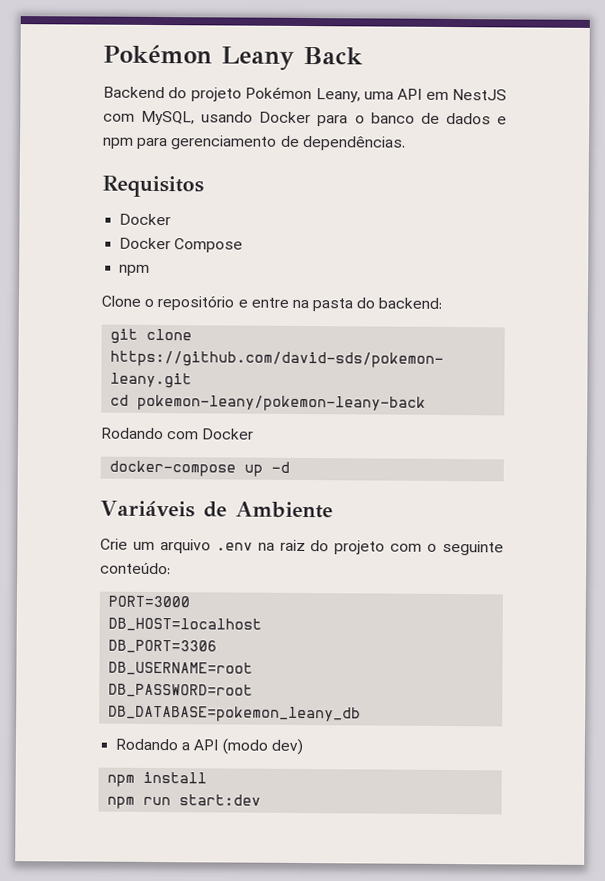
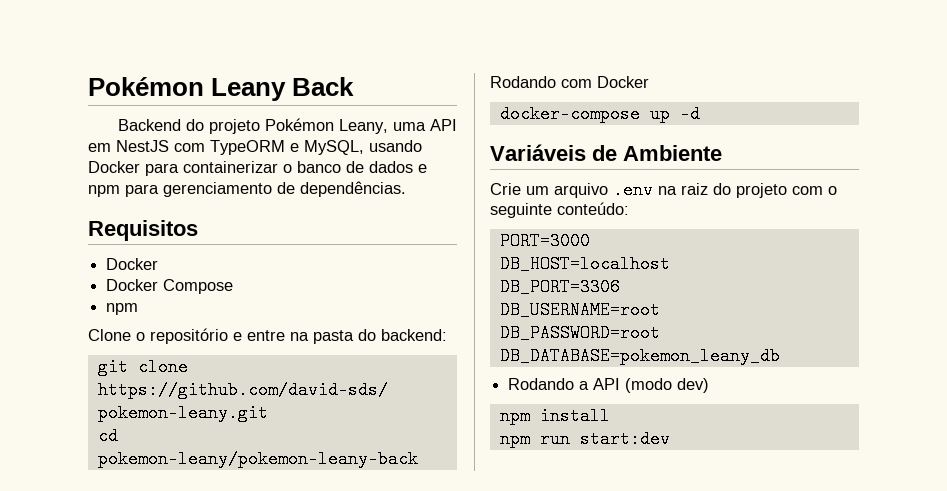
(135, 117) none -> [210,140,299,155] TypeORM e
(349, 121) none -> [183,161,278,173] containerizar

